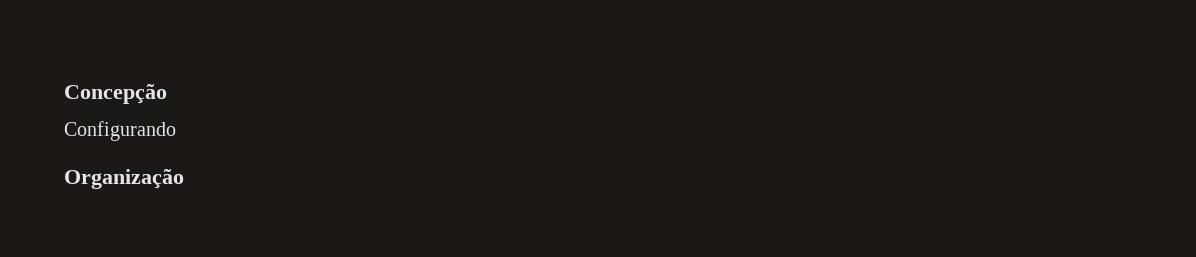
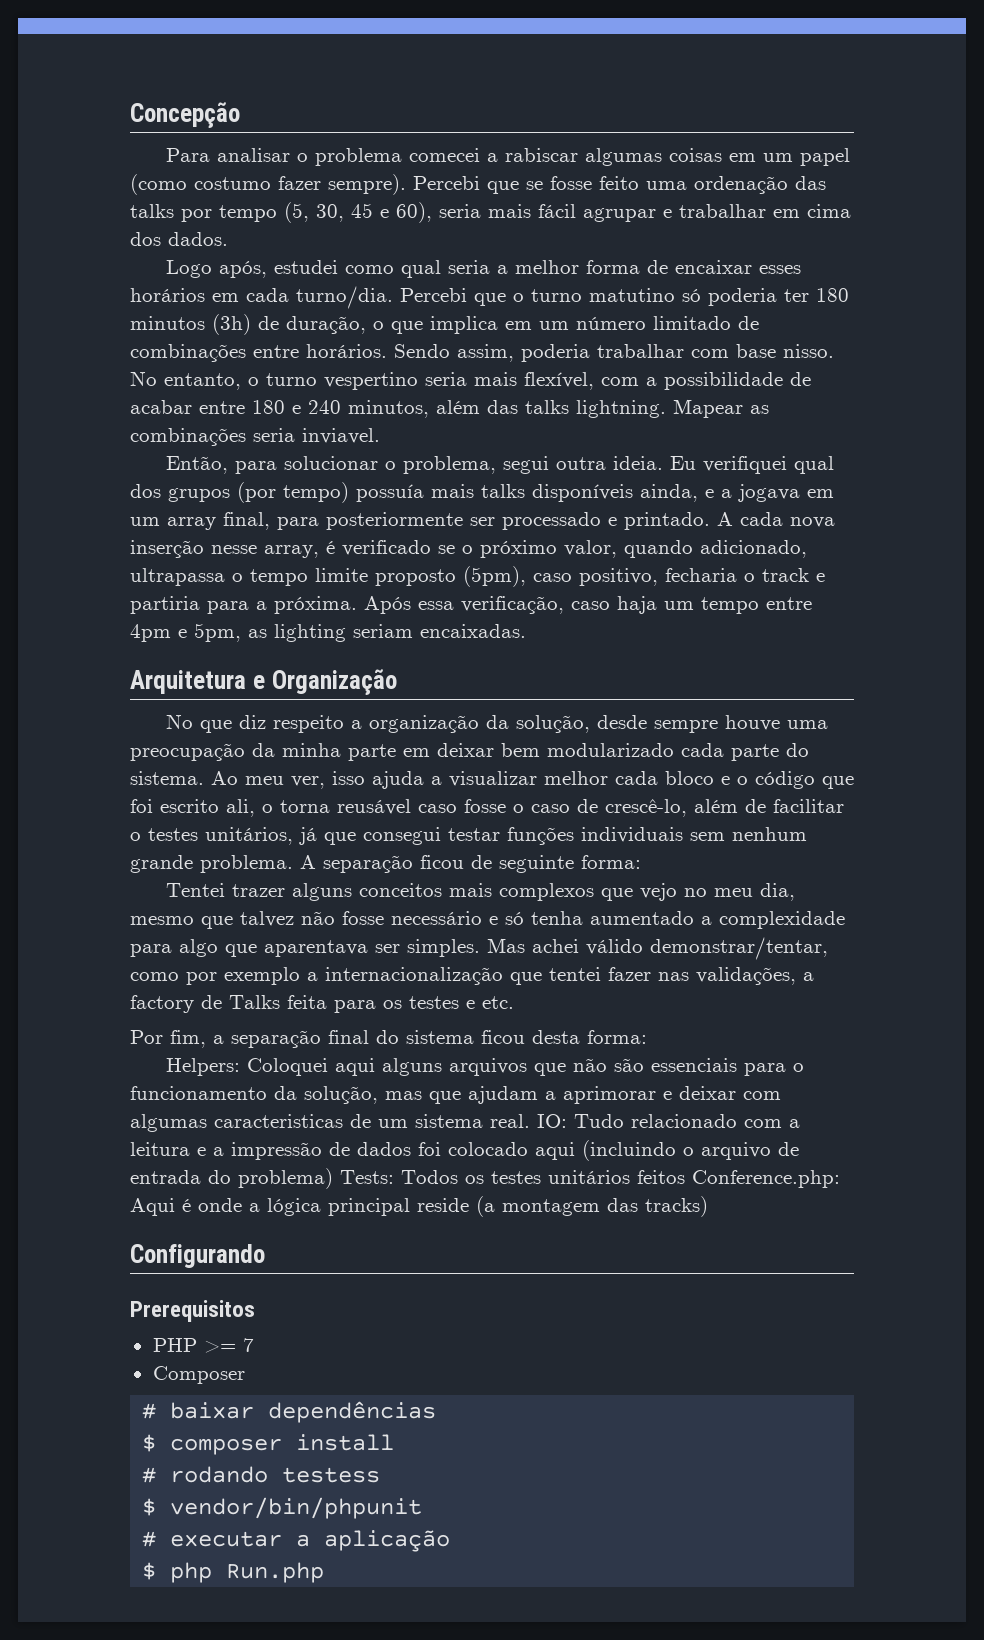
[64,121,176,141] [64,169,184,189] Configurando // Organização -> [165,148,850,166] [130,174,826,195] [130,202,851,223] [130,232,228,246] [165,260,801,278] [130,286,849,309] [130,314,759,335] [130,344,834,362] [130,371,811,390] [130,399,769,418] [130,428,380,446] [165,456,834,474] [130,482,834,503] [130,512,835,530] [130,540,807,558] [130,566,825,587] [130,596,812,614] [130,623,526,642] [130,669,397,695] [165,714,828,733] [130,743,809,761] [130,771,854,789] [130,799,844,817] [130,827,807,845] [130,855,641,873] [165,883,795,901] [130,911,845,929] [130,937,828,960] [130,967,814,985] [130,995,514,1013] [130,1030,647,1048] [165,1058,804,1076] [130,1086,781,1104] [130,1114,800,1132] [130,1140,799,1161] [130,1168,840,1189] [130,1196,708,1217] [130,1244,265,1268] [130,1300,255,1322] [152,1338,254,1353] [152,1366,245,1384] [142,1401,437,1423] [142,1434,395,1455] [142,1466,381,1483] [142,1497,423,1519] [142,1530,451,1552] [142,1562,325,1583] Para analisar o problema comecei a rabiscar algumas coisas em um papel (como costumo fazer sempre). Percebi que se fosse feito uma ordenação das talks por tempo (5, 30, 45 e 60), seria mais fácil agrupar e trabalhar em cima dos dados. // Logo após, estudei como qual seria a melhor forma de encaixar esses horários em cada turno/dia. Percebi que o turno matutino só poderia ter 180 minutos (3h) de duração, o que implica em um número limitado de combinações entre horários. Sendo assim, poderia trabalhar com base nisso. No entanto, o turno vespertino seria mais flexível, com a possibilidade de acabar entre 180 e 240 minutos, além das talks lightning. Mapear as combinações seria inviavel. // Então, para solucionar o problema, segui outra ideia. Eu verifiquei qual dos grupos (por tempo) possuía mais talks disponíveis ainda, e a jogava em um array final, para posteriormente ser processado e printado. A cada nova inserção nesse array, é verificado se o próximo valor, quando adicionado, ultrapassa o tempo limite proposto (5pm), caso positivo, fecharia o track e partiria para a próxima. Após essa verificação, caso haja um tempo entre 4pm e 5pm, as lighting seriam encaixadas. // Arquitetura e Organização // No que diz respeito a organização da solução, desde sempre houve uma preocupação da minha parte em deixar bem modularizado cada parte do sistema. Ao meu ver, isso ajuda a visualizar melhor cada bloco e o código que foi escrito ali, o torna reusável caso fosse o caso de crescê-lo, além de facilitar o testes unitários, já que consegui testar funções individuais sem nenhum grande problema. A separação ficou de seguinte forma: // Tentei trazer alguns conceitos mais complexos que vejo no meu dia, mesmo que talvez não fosse necessário e só tenha aumentado a complexidade para algo que aparentava ser simples. Mas achei válido demonstrar/tentar, como por exemplo a internacionalização que tentei fazer nas validações, a factory de Talks feita para os testes e etc. // Por fim, a separação final do sistema ficou desta forma: // Helpers: Coloquei aqui alguns arquivos que não são essenciais para o funcionamento da solução, mas que ajudam a aprimorar e deixar com algumas caracteristicas de um sistema real. IO: Tudo relacionado com a leitura e a impressão de dados foi colocado aqui (incluindo o arquivo de entrada do problema) Tests: Todos os testes unitários feitos Conference.php: Aqui é onde a lógica principal reside (a montagem das tracks) // Configurando // Prerequisitos // PHP >= 7 // Composer // # baixar dependências // $ composer install // # rodando testess // $ vendor/bin/phpunit // # executar a aplicação // $ php Run.php

